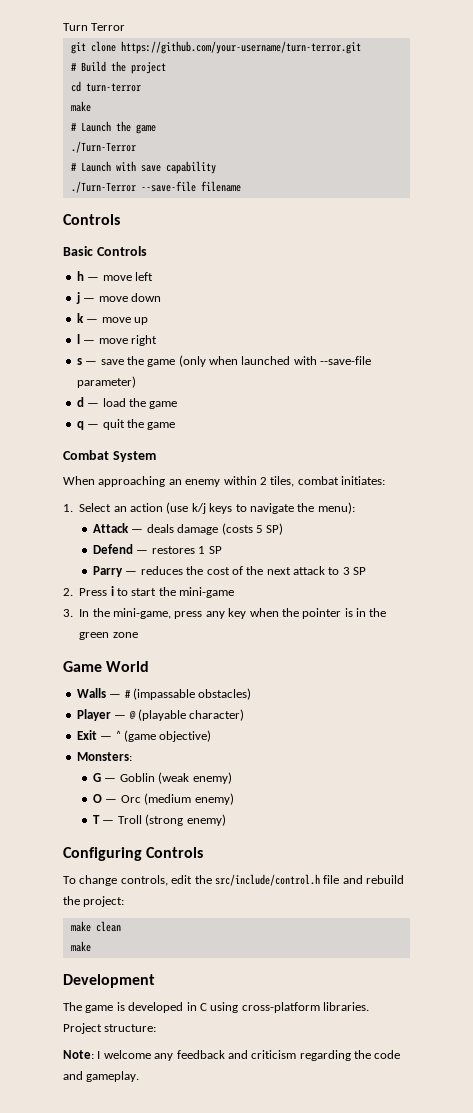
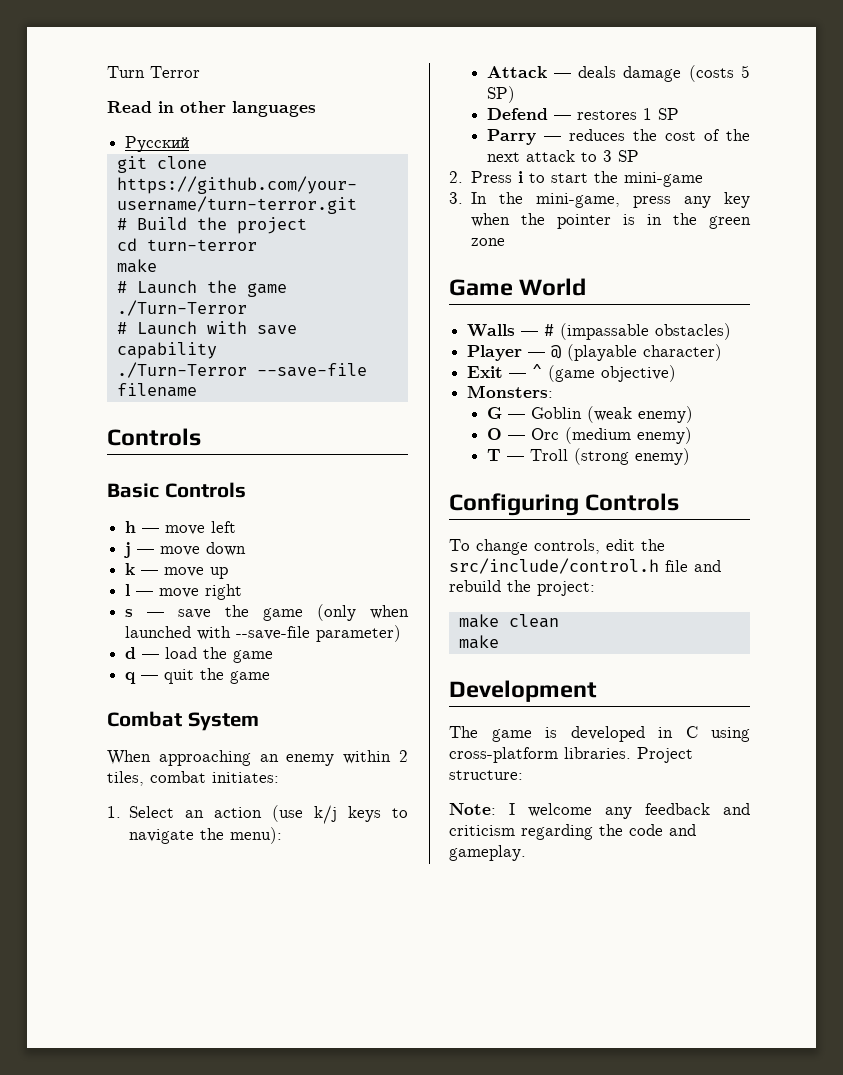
(126, 27) none -> [107,101,316,117] [125,136,190,152] // Read in other languages // Русский

